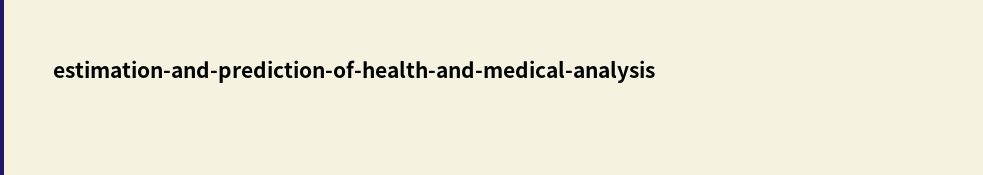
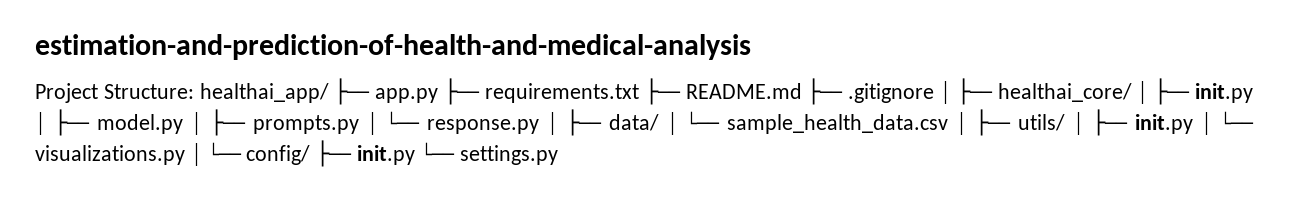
(655, 71) none -> [35,78,1253,105] [35,109,1254,136] [35,140,558,167] // Project Structure: healthai_app/ ├── app.py ├── requirements.txt ├── README.md ├── .gitignore │ ├── healthai_core/ │ ├── init.py │ ├── model.py │ ├── prompts.py │ └── response.py │ ├── data/ │ └── sample_health_data.csv │ ├── utils/ │ ├── init.py │ └── visualizations.py │ └── config/ ├── init.py └── settings.py

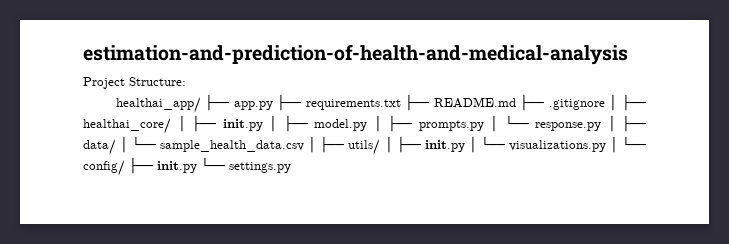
(194, 91) none -> (186, 81) //

